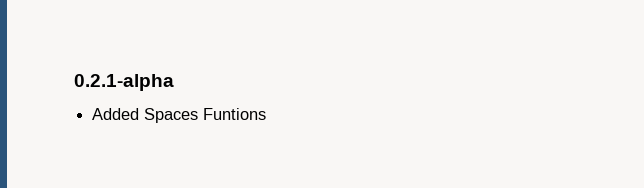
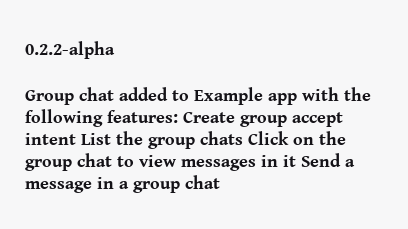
[74,74,174,91] [92,108,267,123] 0.2.1-alpha // Added Spaces Funtions -> [25,41,115,59] [25,87,371,105] [25,109,343,127] [25,131,346,149] [25,153,355,171] [25,175,220,193] 0.2.2-alpha // Group chat added to Example app with the following features: Create group accept intent List the group chats Click on the group chat to view messages in it Send a message in a group chat

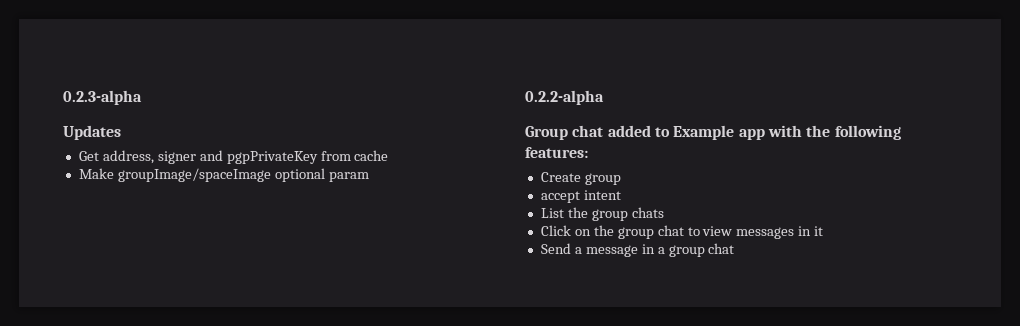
(25, 50) none -> [63,90,142,105] [63,125,121,140] [78,150,389,164] [78,168,369,182] 0.2.3-alpha // Updates // Get address, signer and pgpPrivateKey from cache // Make groupImage/spaceImage optional param //
(178, 116) none -> (588, 152) //
(287, 121) none -> (621, 179) //
(76, 139) none -> (621, 195) //
(243, 138) none -> (664, 212) //
(296, 161) none -> (824, 231) //

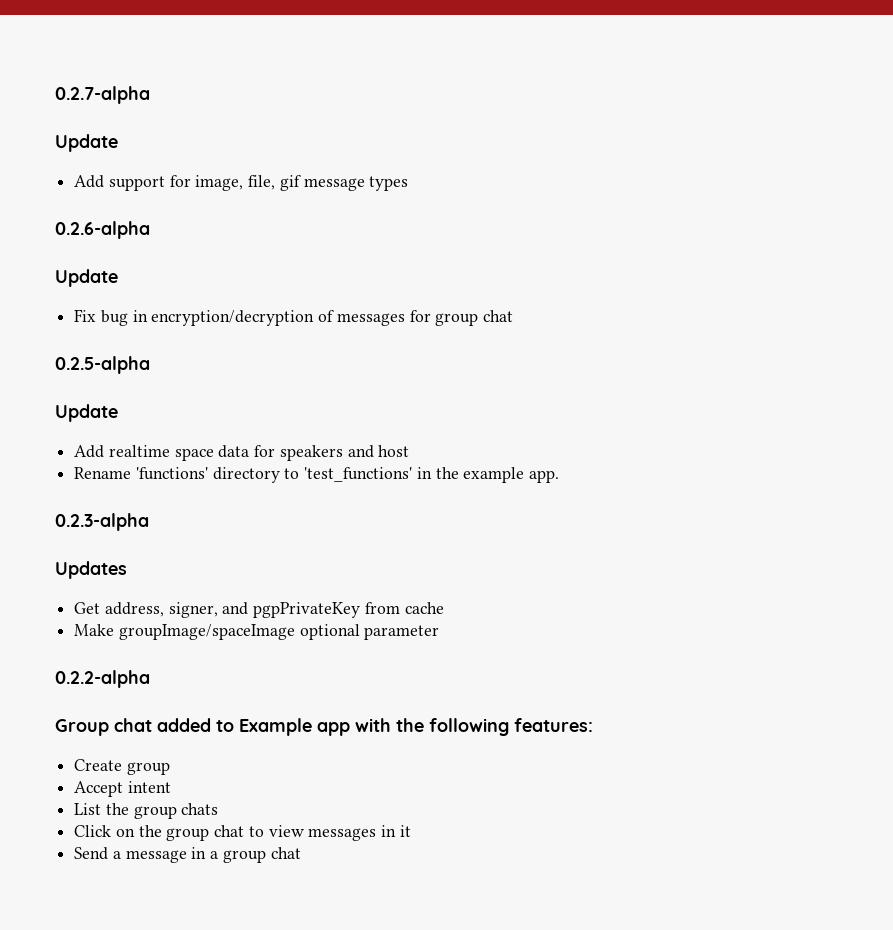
(63, 97) none -> [55,86,150,104] [55,134,118,152] [74,175,409,191] [55,221,150,239] [55,269,118,287] [74,309,514,326] [55,356,150,374] [55,404,118,422] [74,445,410,461] [74,467,560,483] 0.2.7-alpha // Update // Add support for image, file, gif message types // 0.2.6-alpha // Update // Fix bug in encryption/decryption of messages for group chat // 0.2.5-alpha // Update // Add realtime space data for speakers and host // Rename 'functions' directory to 'test_functions' in the example app. //
[157,151,196,164] signer -> [168,602,218,618] signer,
[328,172,369,182] param -> [364,625,440,640] parameter
[540,191,580,203] accept -> [74,781,124,797] Accept

